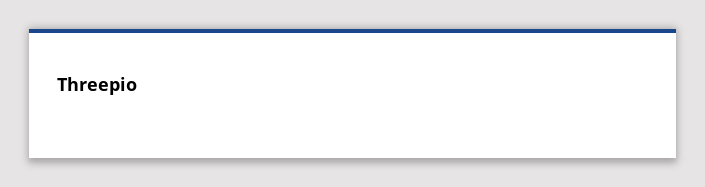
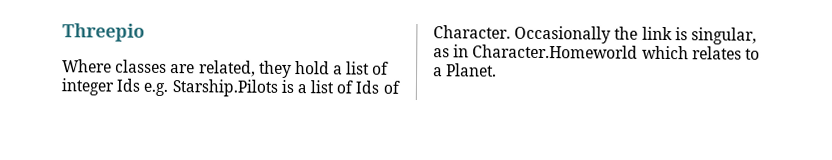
(137, 86) none -> [62,59,390,78] [61,78,400,97] [433,25,757,45] [433,44,760,60] [433,63,498,77] // Where classes are related, they hold a list of integer Ids e.g. Starship.Pilots is a list of Ids of Character. Occasionally the link is singular, as in Character.Homeworld which relates to a Planet.

